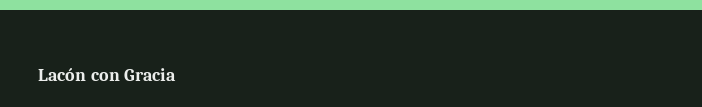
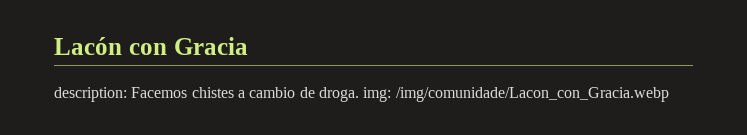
(177, 74) none -> [54,87,669,102] // description: Facemos chistes a cambio de droga. img: /img/comunidade/Lacon_con_Gracia.webp

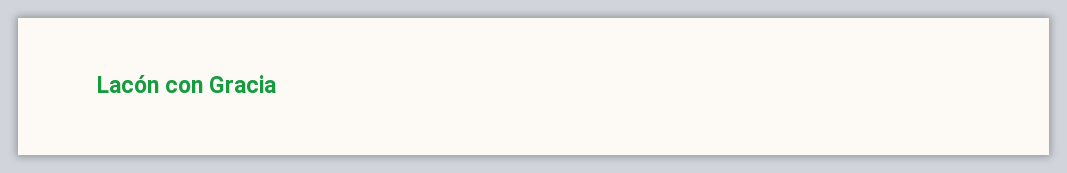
[54,87,669,102] // description: Facemos chistes a cambio de droga. img: /img/comunidade/Lacon_con_Gracia.webp -> (277, 84) none

